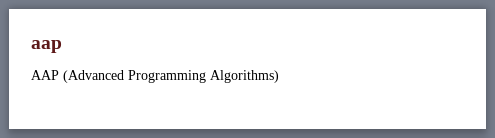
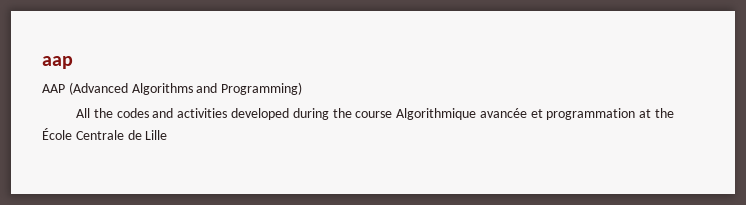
[128,70,279,83] Programming Algorithms) -> [131,82,303,95] [76,108,675,120] [42,128,168,140] Algorithms and Programming) // All the codes and activities developed during the course Algorithmique avancée et programmation at the École Centrale de Lille

